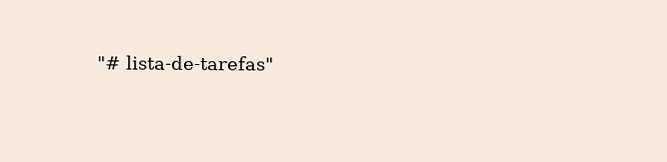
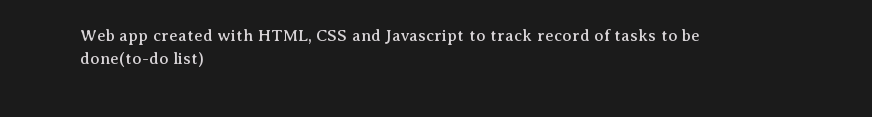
[97,55,274,71] "# lista-de-tarefas" -> [80,29,701,45] [80,52,205,67] Web app created with HTML, CSS and Javascript to track record of tasks to be done(to-do list)

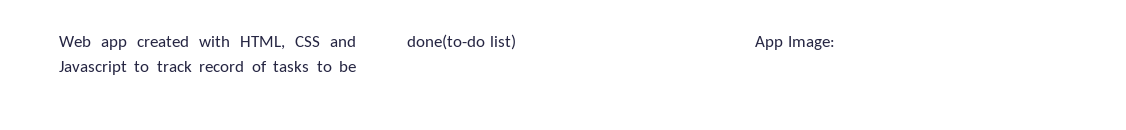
(205, 59) none -> [755,36,835,50] // App Image:

